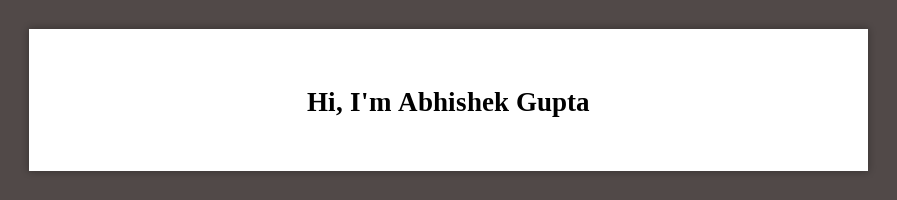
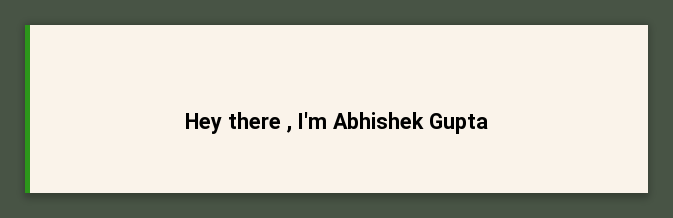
[306,92,343,116] Hi, -> [184,112,292,134] Hey there ,

